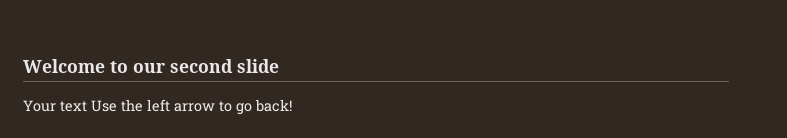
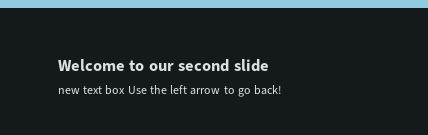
[23,100,87,112] Your text -> [58,85,126,95] new text box

